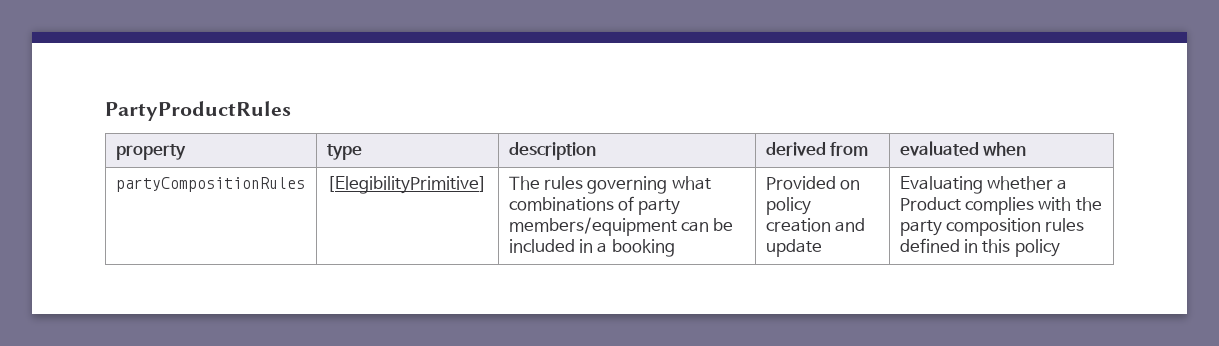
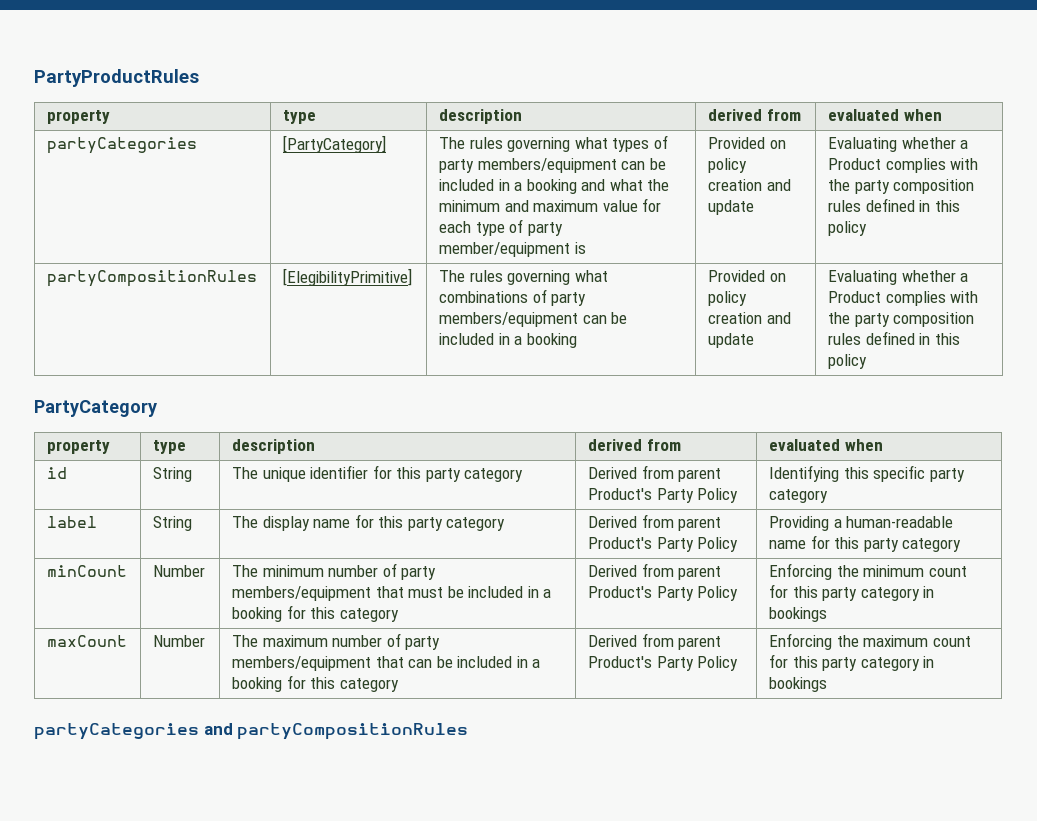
(1026, 149) none -> [46,137,197,154] [282,135,386,153] [438,135,668,152] [438,158,666,173] [438,179,670,194] [438,198,662,212] [438,219,563,236] [438,242,586,257] [707,137,786,149] [707,158,747,173] [707,179,791,191] [707,200,754,215] [827,137,969,152] [827,158,979,173] [827,179,975,194] [827,198,960,212] [827,221,867,236] // partyCategories | [PartyCategory] | The rules governing what types of party members/equipment can be included in a booking and what the minimum and maximum value for each type of party member/equipment is | Provided on policy creation and update | Evaluating whether a Product complies with the party composition rules defined in this policy
(1060, 248) none -> [34,400,157,417] [46,440,110,454] [152,440,186,454] [231,439,315,454] [587,439,681,451] [768,439,883,451] [46,467,67,479] [152,467,192,482] [231,465,524,482] [587,465,722,482] [587,488,739,503] [768,465,965,482] [768,489,828,503] [46,516,97,528] [152,516,192,531] [231,514,506,531] [587,514,722,531] [587,537,739,552] [768,516,954,531] [768,535,962,552] [46,565,127,577] [152,565,205,577] [231,563,437,580] [231,586,552,601] [231,605,399,622] [587,563,722,580] [587,586,739,601] [768,563,967,580] [768,584,935,601] [768,607,827,622] [46,635,127,647] [152,635,205,647] [231,633,441,650] [231,656,541,671] [231,675,399,692] [587,633,722,650] [587,656,739,671] [768,633,971,650] [768,654,935,671] [768,677,827,692] [34,723,469,740] // PartyCategory // property | type | description | derived from | evaluated when // id | String | The unique identifier for this party category | Derived from parent Product's Party Policy | Identifying this specific party category // label | String | The display name for this party category | Derived from parent Product's Party Policy | Providing a human-readable name for this party category // minCount | Number | The minimum number of party members/equipment that must be included in a booking for this category | Derived from parent Product's Party Policy | Enforcing the minimum count for this party category in bookings // maxCount | Number | The maximum number of party members/equipment that can be included in a booking for this category | Derived from parent Product's Party Policy | Enforcing the maximum count for this party category in bookings // partyCategories and partyCompositionRules

